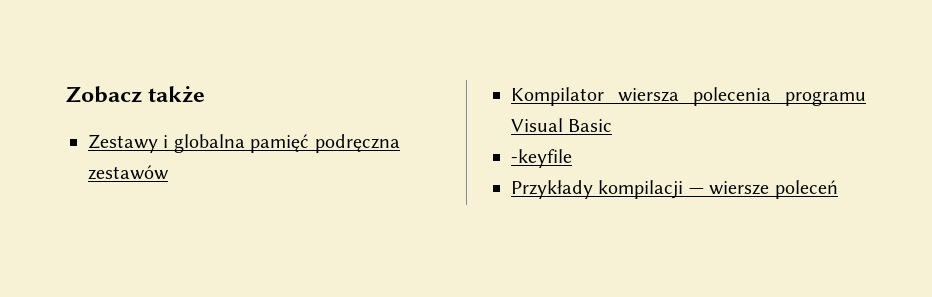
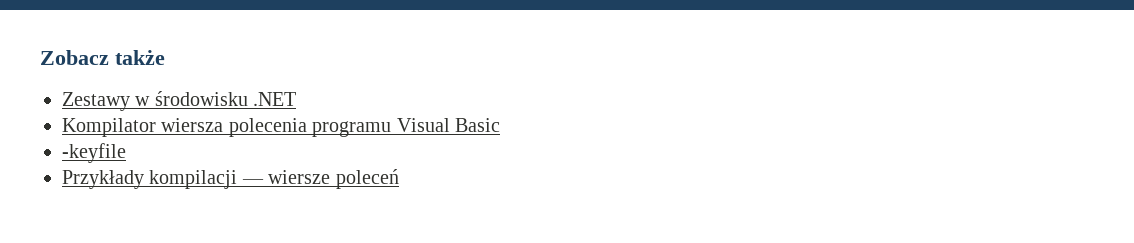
[163,134,400,153] [88,165,169,180] i globalna pamięć podręczna zestawów -> [135,91,297,106] w środowisku .NET

